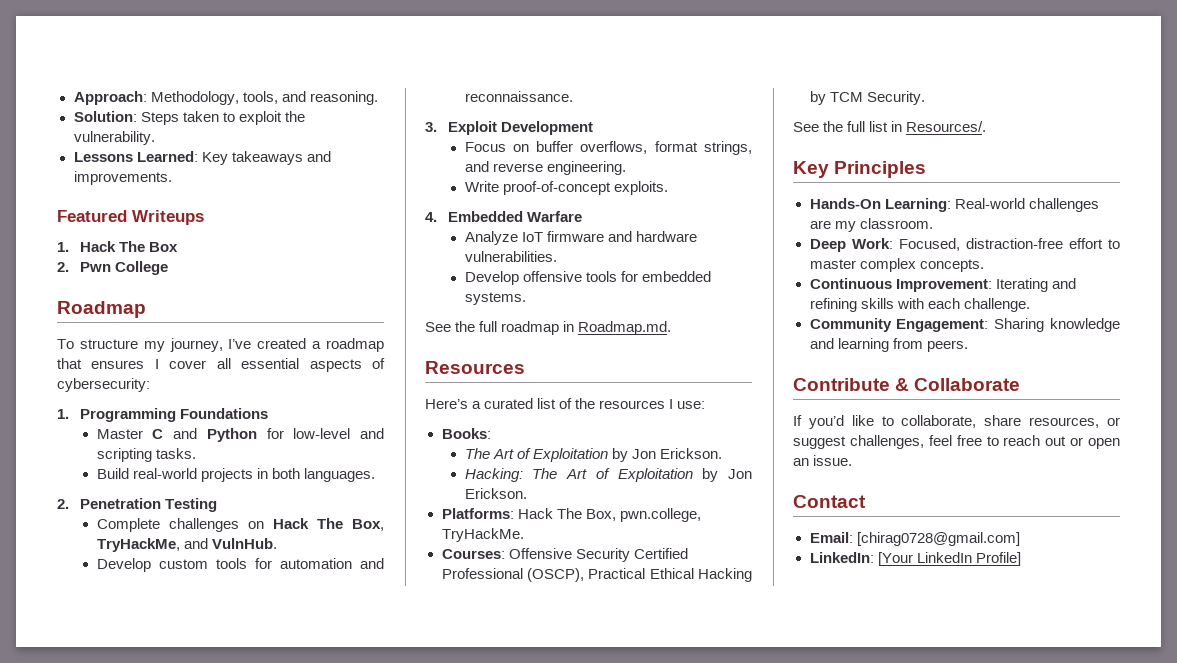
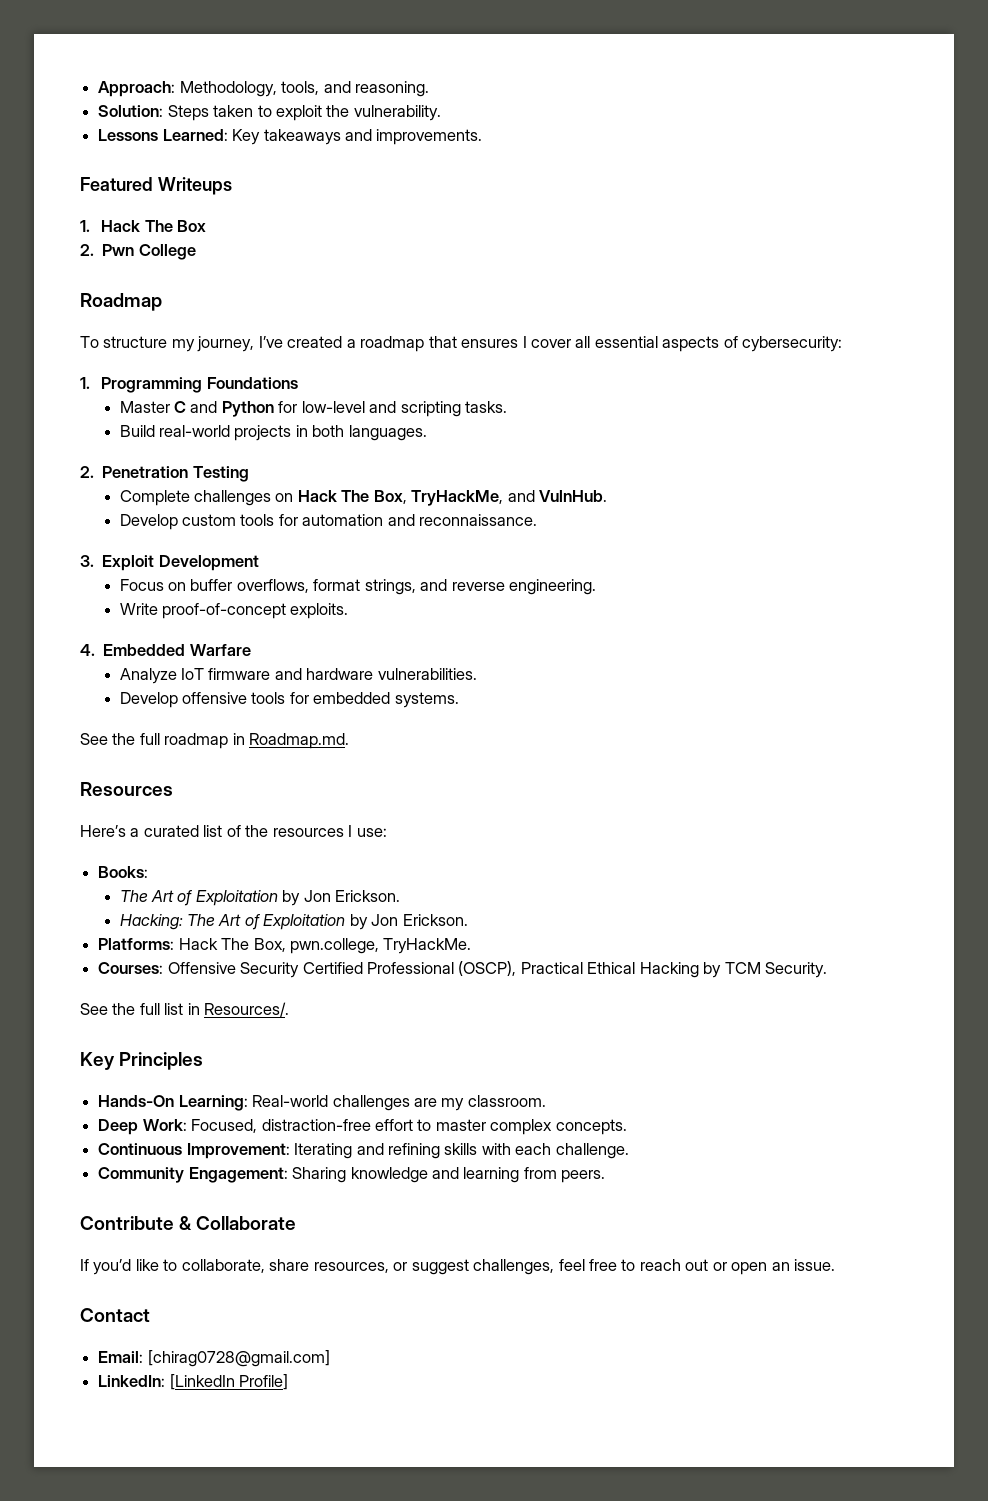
[877,552,972,566] [Your LinkedIn -> [169,1374,235,1390] [LinkedIn

